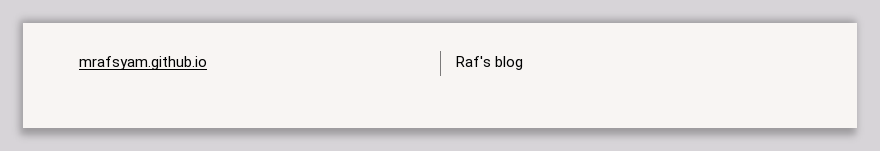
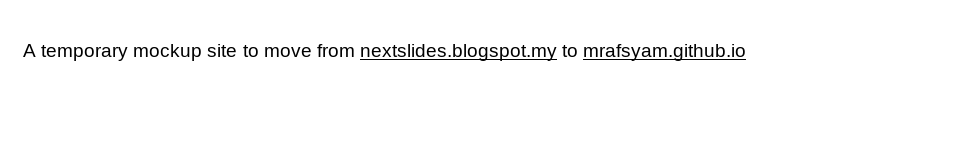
(79, 63) none -> [23,44,579,61] A temporary mockup site to move from nextslides.blogspot.my to
[456,56,524,70] // Raf's blog -> (747, 52) none

